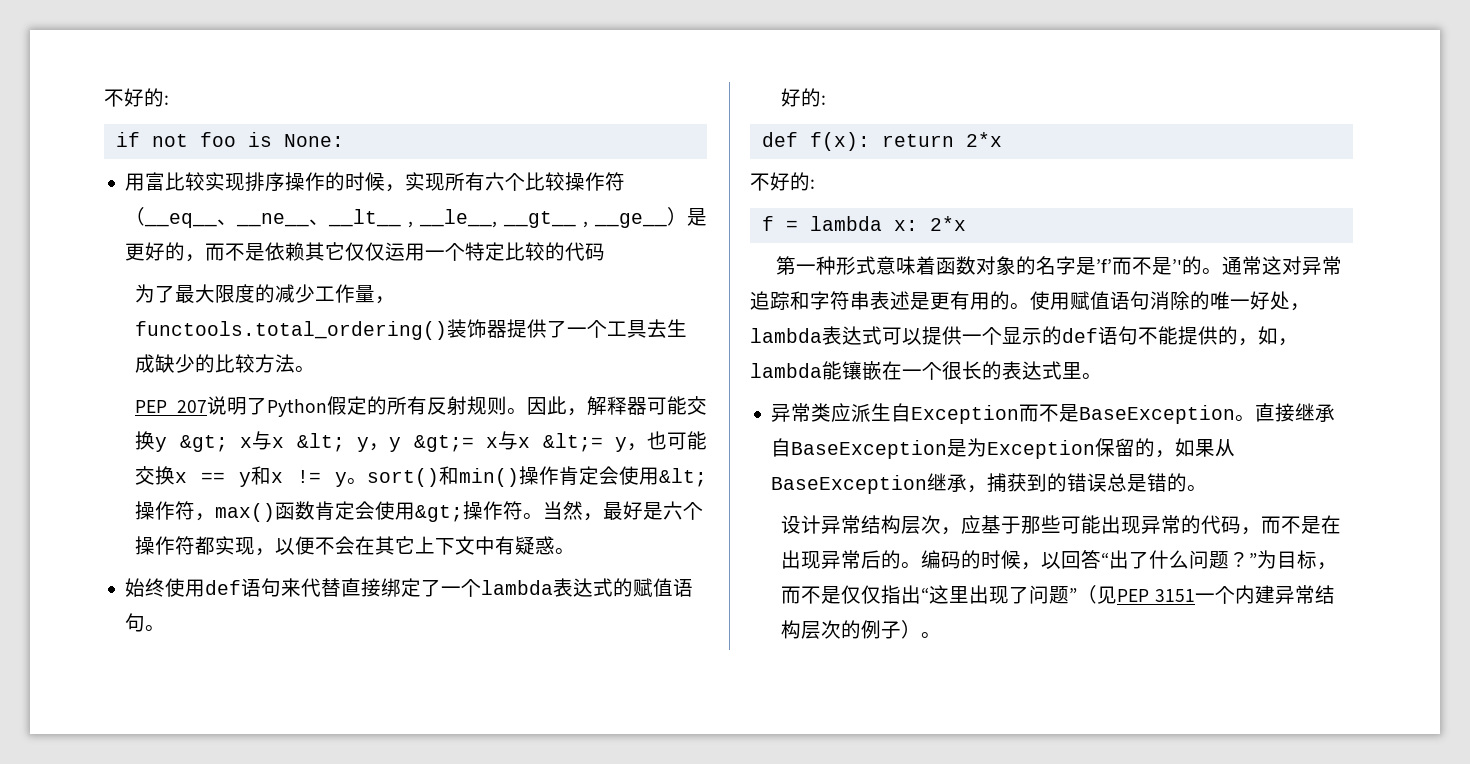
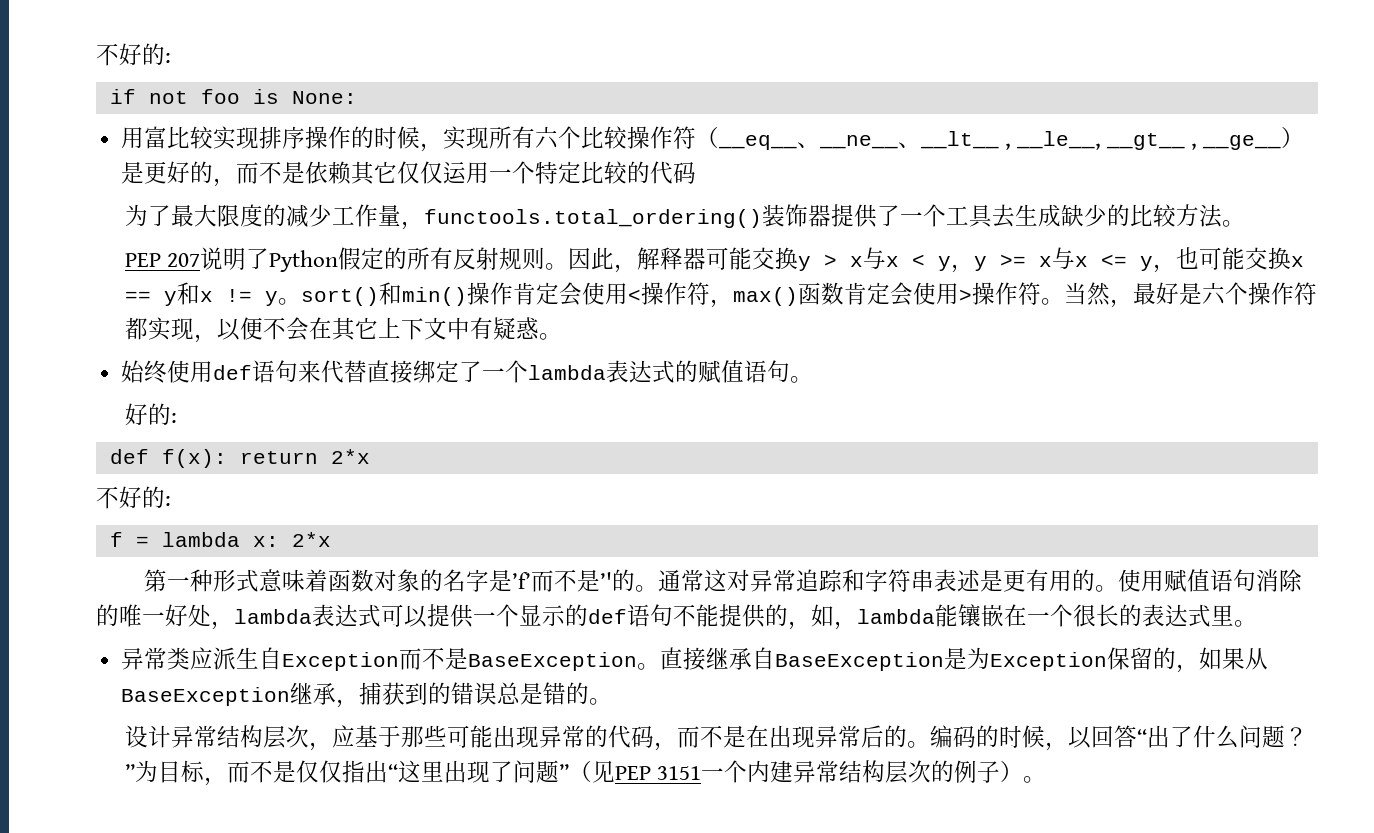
[179,431,345,452] &gt; x与x &lt; -> [824,247,926,269] > x与x <
[413,431,603,452] &gt;= x与x &lt;= -> [1000,247,1128,269] >= x与x <=
[659,468,707,487] &lt; -> [628,289,642,302] <
[415,505,464,522] &gt; -> [959,289,973,302] >

